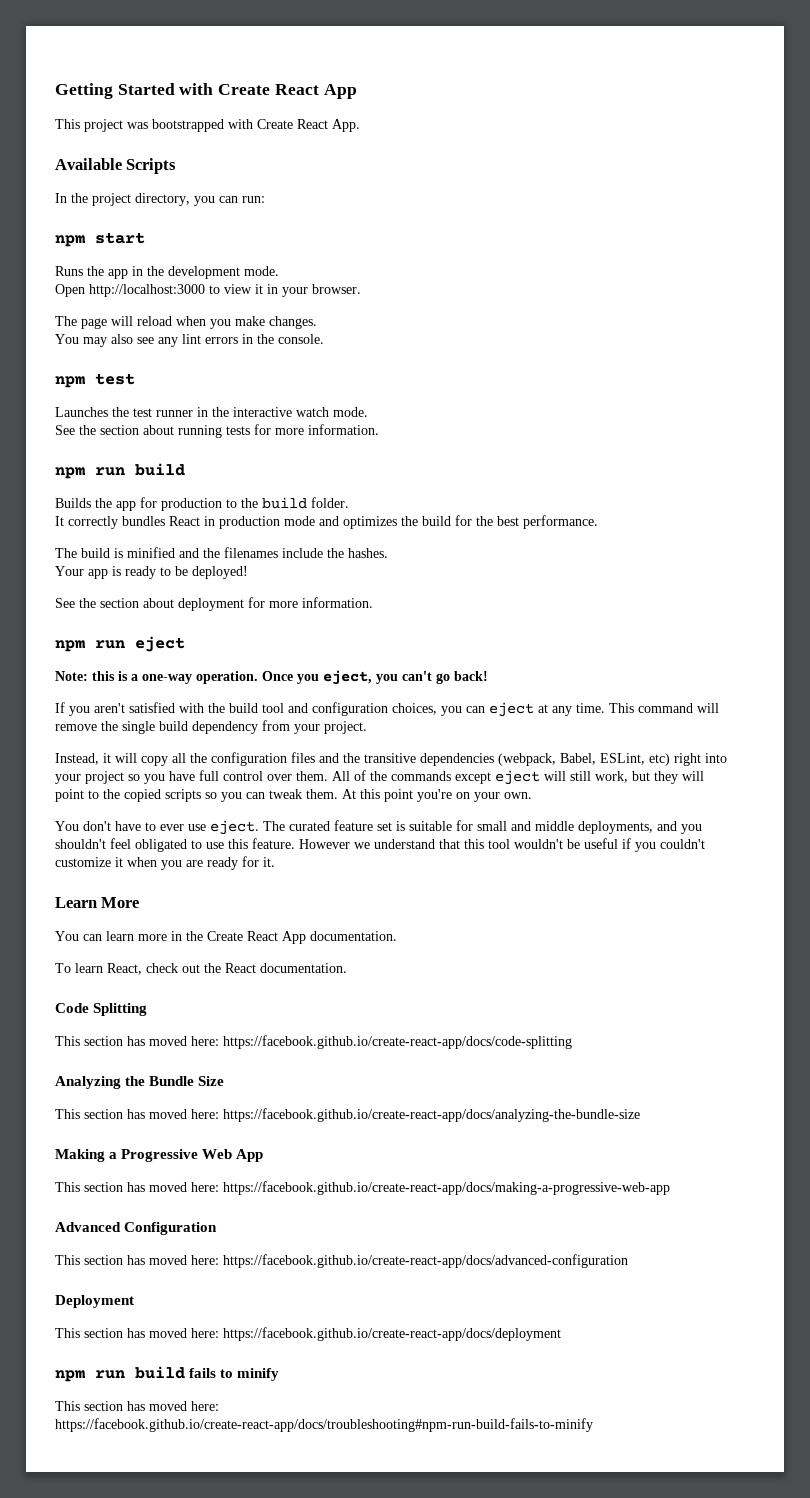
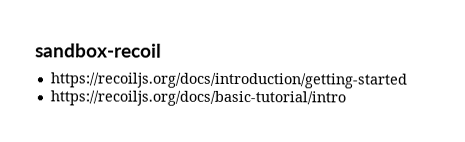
[55,83,357,99] [55,119,360,132] [55,158,177,174] [55,193,265,206] [55,232,145,247] [55,266,279,279] [55,284,361,297] [55,316,317,329] [55,334,324,347] [55,373,135,388] [55,407,368,417] [55,424,379,438] [55,463,185,479] [55,497,349,511] [55,515,598,529] [55,547,388,558] [55,566,248,579] [55,597,373,611] [55,636,185,652] [55,670,488,685] [55,702,719,717] [55,720,367,734] [55,752,727,766] [55,770,704,785] [55,789,532,802] [55,820,702,835] [55,838,705,852] [55,856,275,870] [55,897,140,908] [55,931,397,944] [55,963,347,975] [55,1003,148,1016] [55,1035,572,1049] [55,1076,225,1089] [55,1108,640,1122] [55,1149,264,1162] [55,1181,670,1195] [55,1222,218,1235] [55,1254,628,1268] [55,1295,134,1308] [55,1327,561,1341] [55,1366,280,1382] [55,1401,219,1411] [55,1418,593,1432] Getting Started with Create React App // This project was bootstrapped with Create React App. // Available Scripts // In the project directory, you can run: // npm start // Runs the app in the development mode. // Open http://localhost:3000 to view it in your browser. // The page will reload when you make changes. // You may also see any lint errors in the console. // npm test // Launches the test runner in the interactive watch mode. // See the section about running tests for more information. // npm run build // Builds the app for production to the build folder. // It correctly bundles React in production mode and optimizes the build for the best performance. // The build is minified and the filenames include the hashes. // Your app is ready to be deployed! // See the section about deployment for more information. // npm run eject // Note: this is a one-way operation. Once you eject, you can't go back! // If you aren't satisfied with the build tool and configuration choices, you can eject at any time. This command will remove the single build dependency from your project. // Instead, it will copy all the configuration files and the transitive dependencies (webpack, Babel, ESLint, etc) right into your project so you have full control over them. All of the commands except eject will still work, but they will point to the copied scripts so you can tweak them. At this point you're on your own. // You don't have to ever use eject. The curated feature set is suitable for small and middle deployments, and you shouldn't feel obligated to use this feature. However we understand that this tool wouldn't be useful if you couldn't customize it when you are ready for it. // Learn More // You can learn more in the Create React App documentation. // To learn React, check out the React documentation. // Code Splitting // This section has moved here: https://facebook.github.io/create-react-app/docs/code-splitting // Analyzing the Bundle Size // This section has moved here: https://facebook.github.io/create-react-app/docs/analyzing-the-bundle-size // Making a Progressive Web App // This section has moved here: https://facebook.github.io/create-react-app/docs/making-a-progressive-web-app // Advanced Configuration // This section has moved here: https://facebook.github.io/create-react-app/docs/advanced-configuration // Deployment // This section has moved here: https://facebook.github.io/create-react-app/docs/deployment // npm run build fails to minify // This section has moved here: https://facebook.github.io/create-react-app/docs/troubleshooting#npm-run-build-fails-to-minify -> [35,43,162,58] [49,72,407,89] [49,90,346,107] sandbox-recoil // https://recoiljs.org/docs/introduction/getting-started // https://recoiljs.org/docs/basic-tutorial/intro

